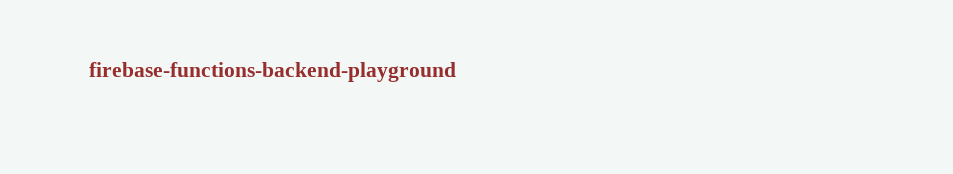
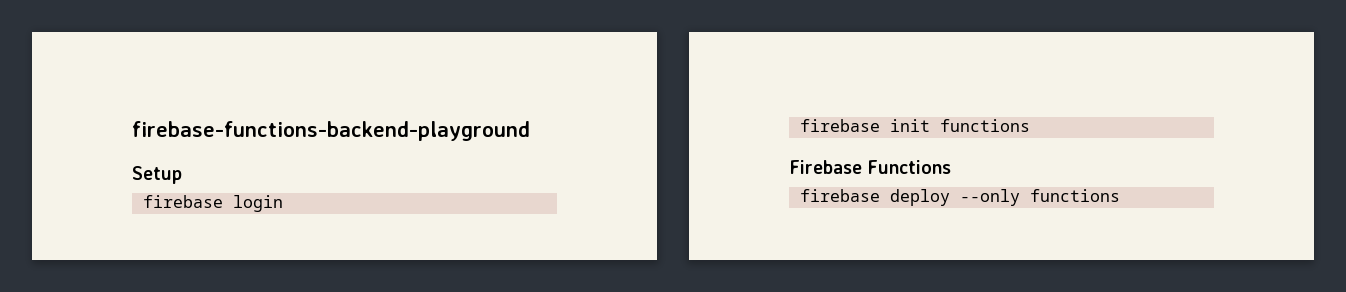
(456, 72) none -> [132,166,182,184] [143,195,284,212] [800,119,1031,132] [789,160,952,174] [800,189,1121,206] // Setup // firebase login // firebase init functions // Firebase Functions // firebase deploy --only functions

